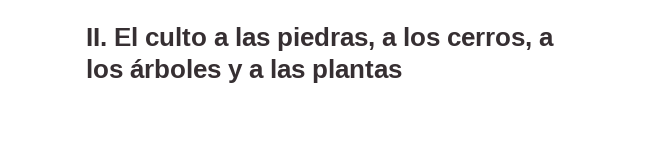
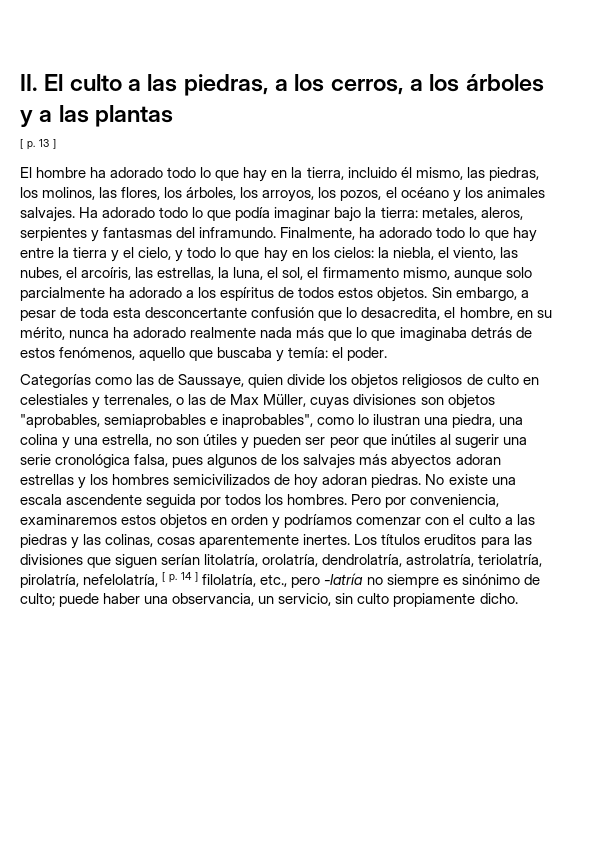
(403, 71) none -> [20,139,57,150] [20,167,539,182] [20,187,545,202] [20,207,523,222] [20,227,537,242] [20,247,518,262] [20,267,532,281] [20,287,529,302] [20,307,552,321] [20,327,532,341] [20,347,388,362] [20,374,539,389] [20,394,495,409] [20,414,524,428] [20,434,527,449] [20,454,501,469] [20,474,516,489] [20,494,500,508] [20,514,535,529] [20,534,532,549] [20,554,543,568] [20,572,540,588] [20,593,518,607] // [ p. 13 ] // El hombre ha adorado todo lo que hay en la tierra, incluido él mismo, las piedras, los molinos, las flores, los árboles, los arroyos, los pozos, el océano y los animales salvajes. Ha adorado todo lo que podía imaginar bajo la tierra: metales, aleros, serpientes y fantasmas del inframundo. Finalmente, ha adorado todo lo que hay entre la tierra y el cielo, y todo lo que hay en los cielos: la niebla, el viento, las nubes, el arcoíris, las estrellas, la luna, el sol, el firmamento mismo, aunque solo parcialmente ha adorado a los espíritus de todos estos objetos. Sin embargo, a pesar de toda esta desconcertante confusión que lo desacredita, el hombre, en su mérito, nunca ha adorado realmente nada más que lo que imaginaba detrás de estos fenómenos, aquello que buscaba y temía: el poder. // Categorías como las de Saussaye, quien divide los objetos religiosos de culto en celestiales y terrenales, o las de Max Müller, cuyas divisiones son objetos "aprobables, semiaprobables e inaprobables", como lo ilustran una piedra, una colina y una estrella, no son útiles y pueden ser peor que inútiles al sugerir una serie cronológica falsa, pues algunos de los salvajes más abyectos adoran estrellas y los hombres semicivilizados de hoy adoran piedras. No existe una escala ascendente seguida por todos los hombres. Pero por conveniencia, examinaremos estos objetos en orden y podríamos comenzar con el culto a las piedras y las colinas, cosas aparentemente inertes. Los títulos eruditos para las divisiones que siguen serían litolatría, orolatría, dendrolatría, astrolatría, teriolatría, pirolatría, nefelolatría, [ p. 14 ] filolatría, etc., pero -latría no siempre es sinónimo de culto; puede haber una observancia, un servicio, sin culto propiamente dicho.

